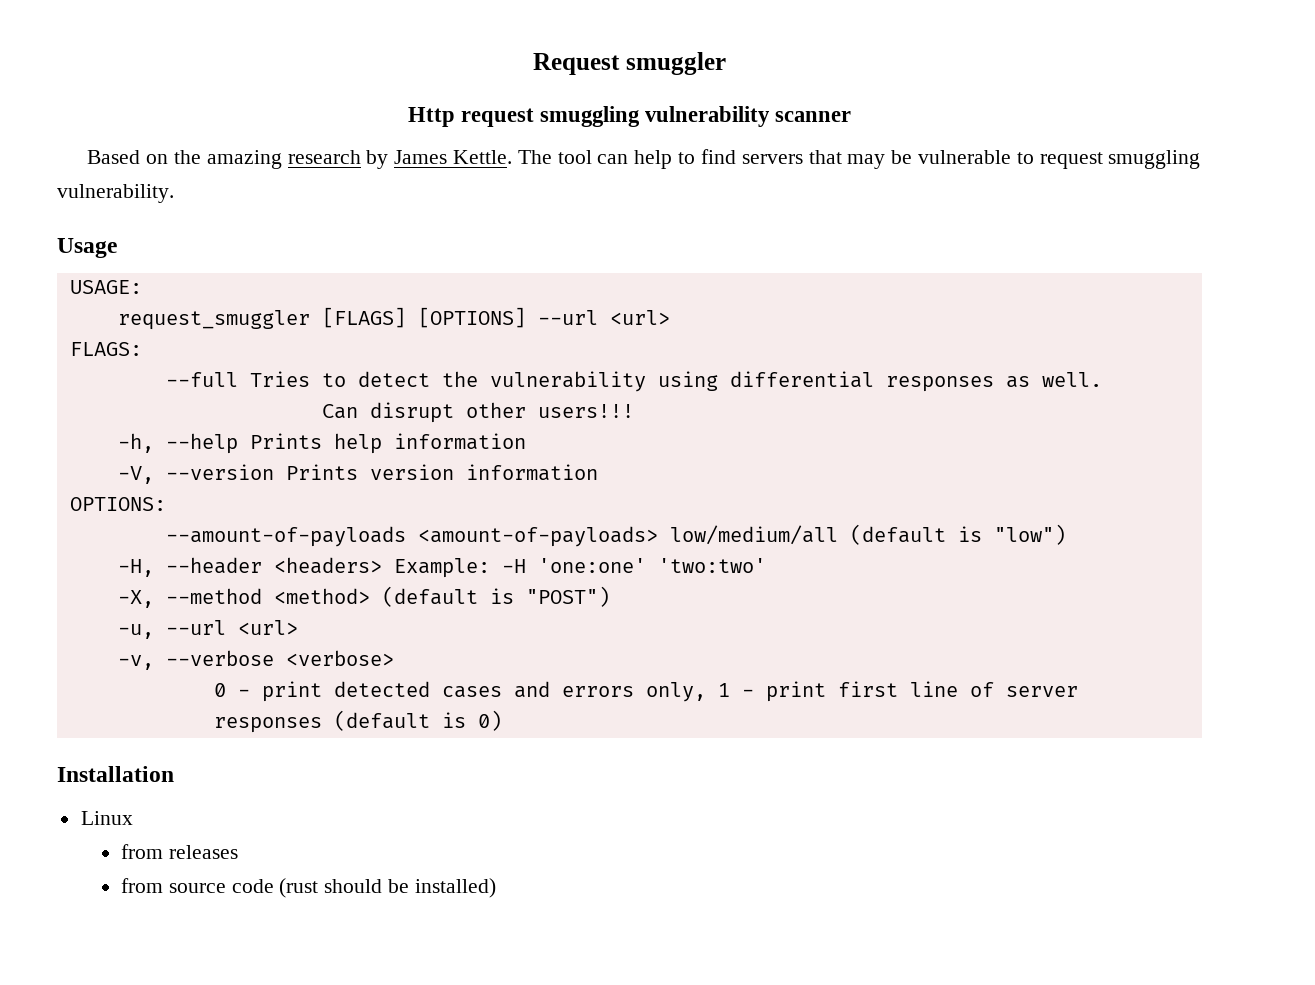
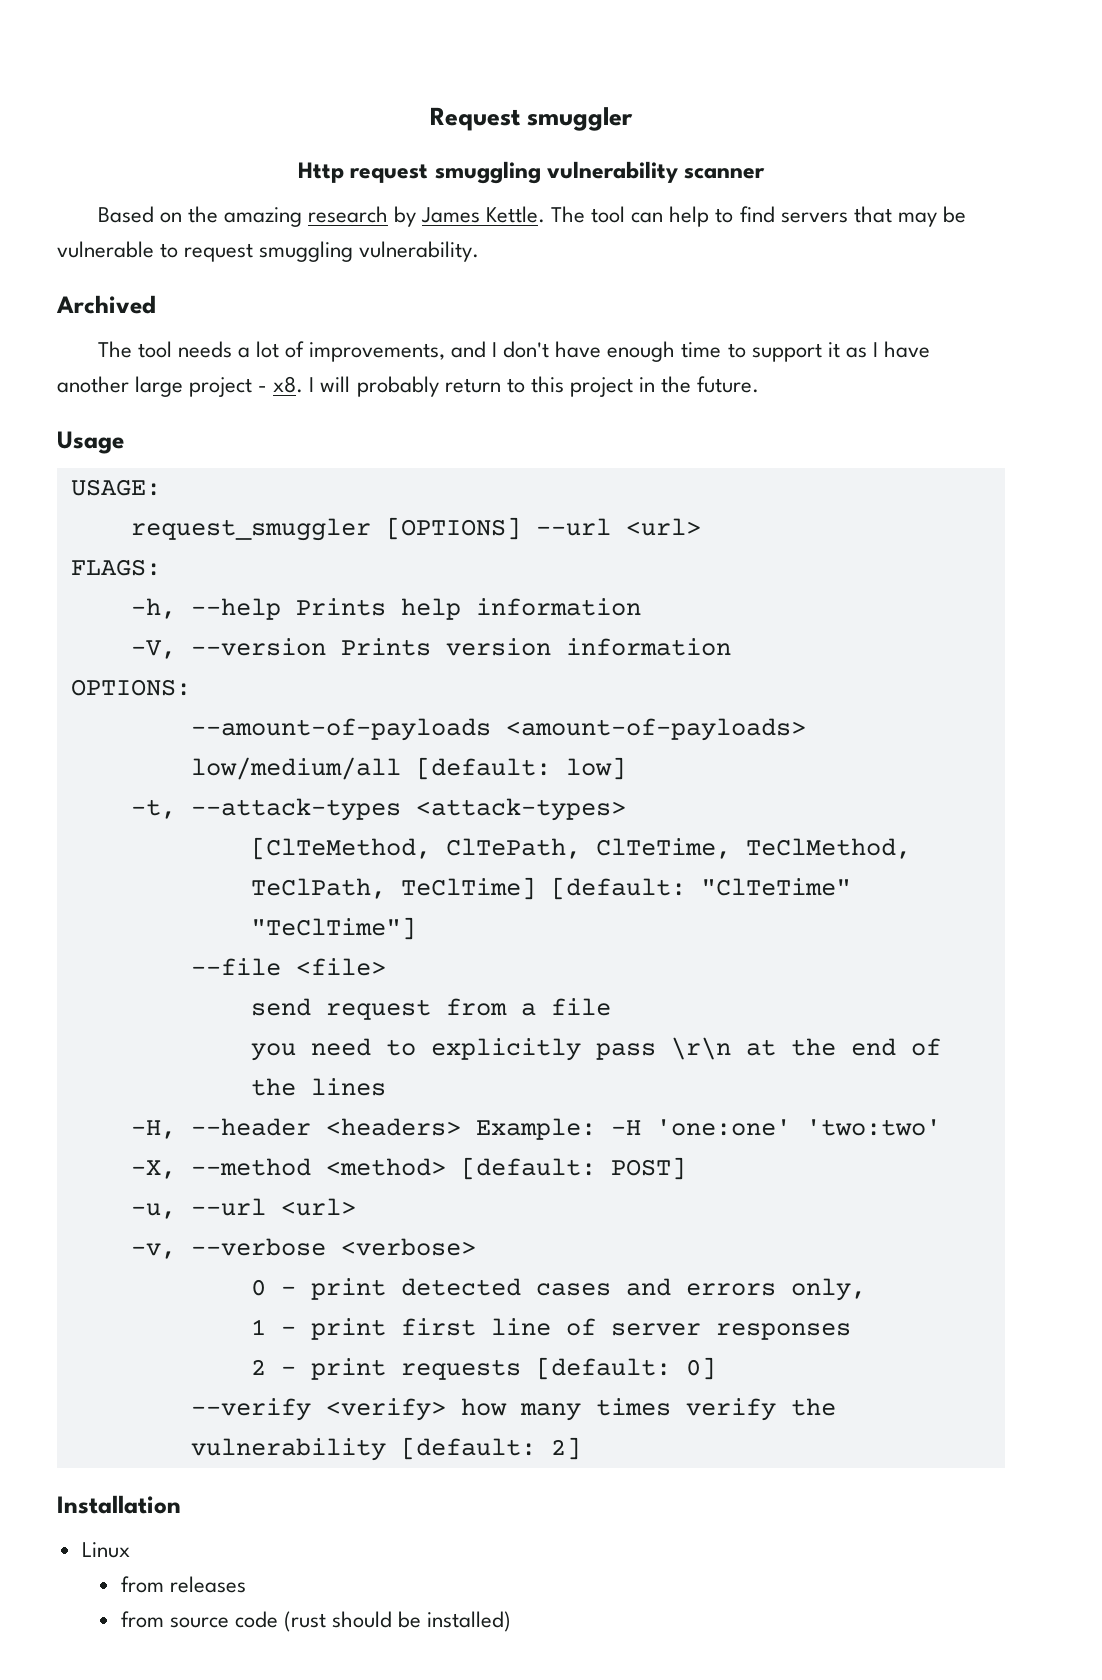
(174, 193) none -> [56,295,156,314] [97,341,930,362] [57,376,760,397] // Archived // The tool needs a lot of improvements, and I don't have enough time to support it as I have another large project - x8. I will probably return to this project in the future.
[321,307,406,328] [FLAGS] -> (371, 529) none
[165,371,1102,392] [321,402,634,423] // --full Tries to detect the vulnerability using differential responses as well. // Can disrupt other users!!! -> (161, 567) none
[849,524,1066,545] (default is "low") -> [415,757,626,780] [130,798,626,821] [250,837,911,860] [250,877,851,900] [250,917,416,940] [190,958,386,976] [250,998,611,1020] [250,1037,941,1061] [250,1078,386,1096] [default: low] // -t, --attack-types <attack-types> // [ClTeMethod, ClTePath, ClTeTime, TeClMethod, TeClPath, TeClTime] [default: "ClTeTime" "TeClTime"] // --file <file> // send request from a file // you need to explicitly pass \r\n at the end of the lines
[381,586,610,607] (default is "POST") -> [460,1157,686,1180] [default: POST]
(706, 692) none -> (866, 1289) //
[333,710,502,731] (default is 0) -> [250,1357,716,1380] [190,1398,836,1421] [190,1437,581,1461] // 2 - print requests [default: 0] // --verify <verify> how many times verify the vulnerability [default: 2]

